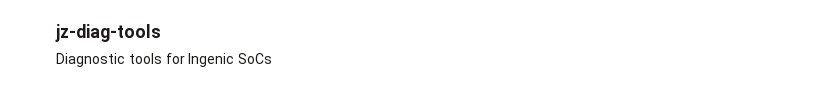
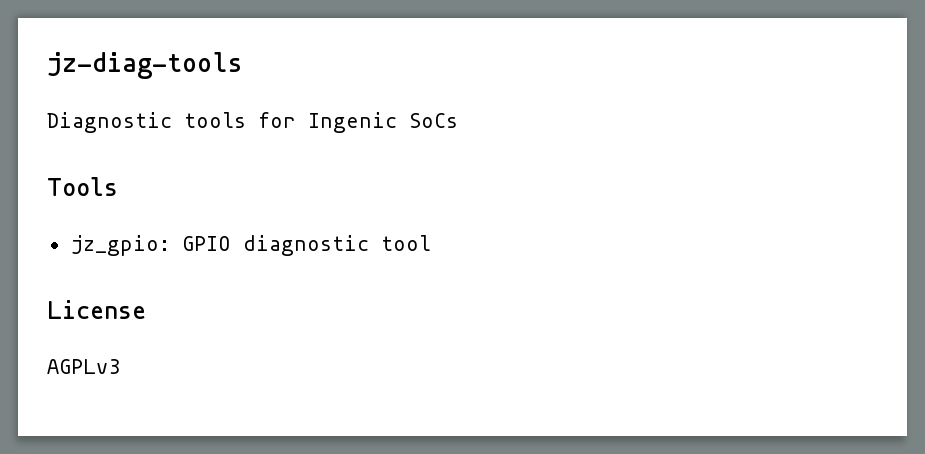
(273, 58) none -> [47,177,118,196] [70,235,431,256] [47,300,146,319] [47,359,120,374] // Tools // jz_gpio: GPIO diagnostic tool // License // AGPLv3

